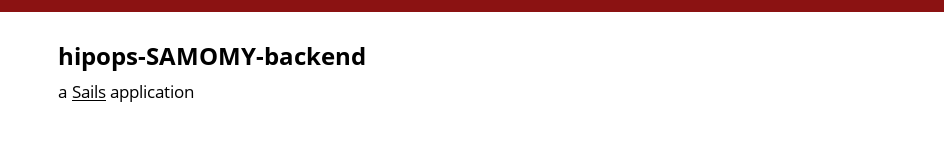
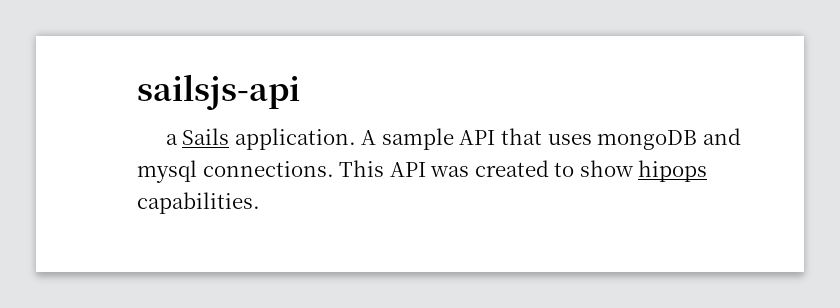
[58,47,366,71] hipops-SAMOMY-backend -> [137,74,300,110] sailsjs-api
[110,85,195,102] application -> [234,128,741,150] [137,160,708,183] [137,192,260,214] application. A sample API that uses mongoDB and mysql connections. This API was created to show hipops capabilities.

